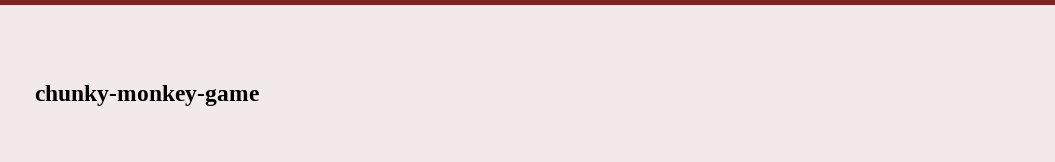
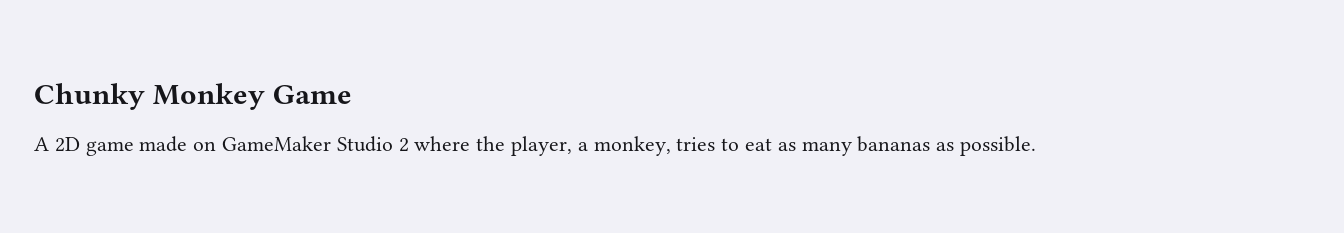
[35,85,259,106] chunky-monkey-game -> [34,83,353,110] [34,136,1037,156] Chunky Monkey Game // A 2D game made on GameMaker Studio 2 where the player, a monkey, tries to eat as many bananas as possible.

